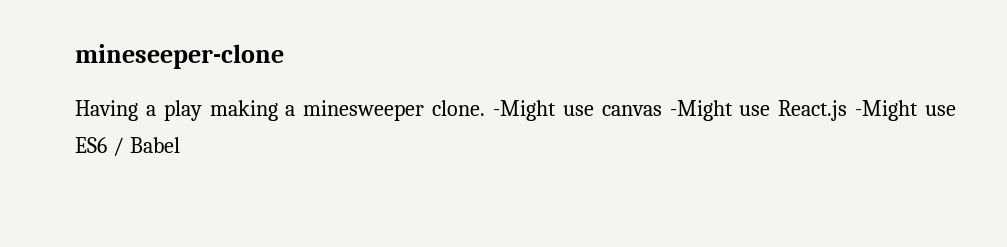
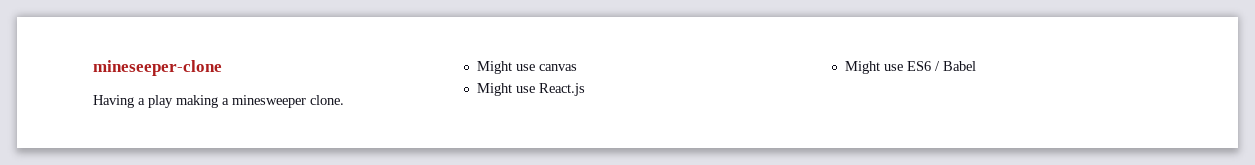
[493,100,556,121] -Might -> [476,61,512,74] // Might
[669,100,733,121] -Might -> [476,83,512,96] // Might
[855,100,919,121] -Might -> [844,61,880,74] // Might

